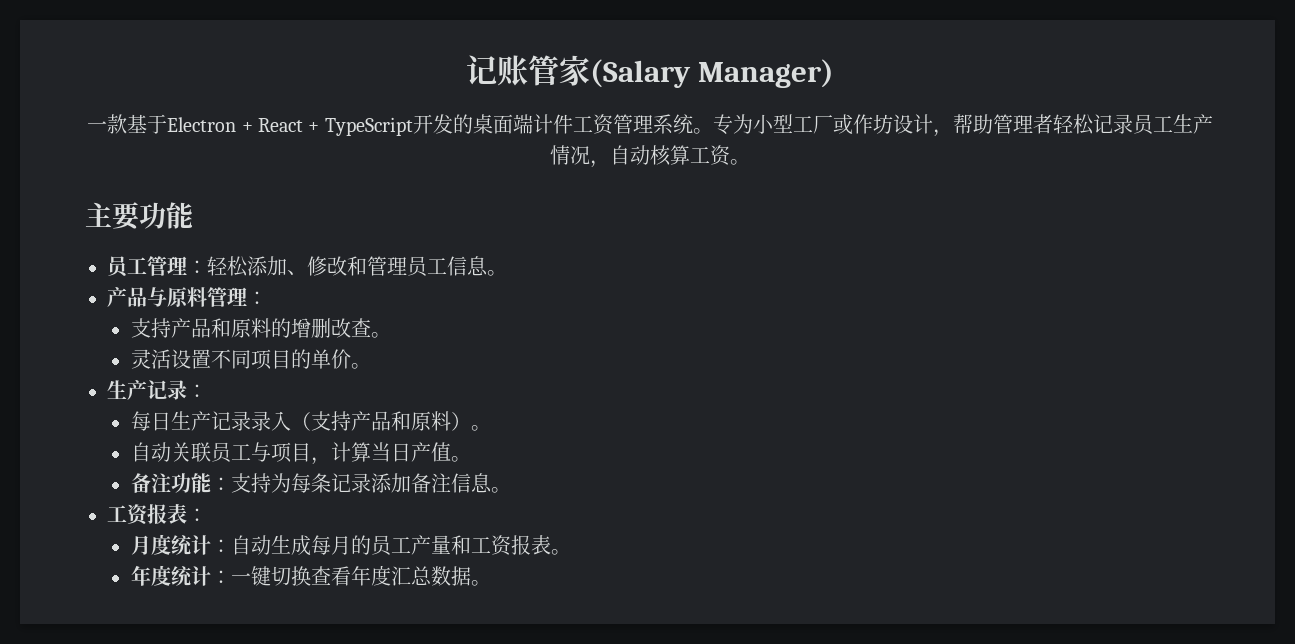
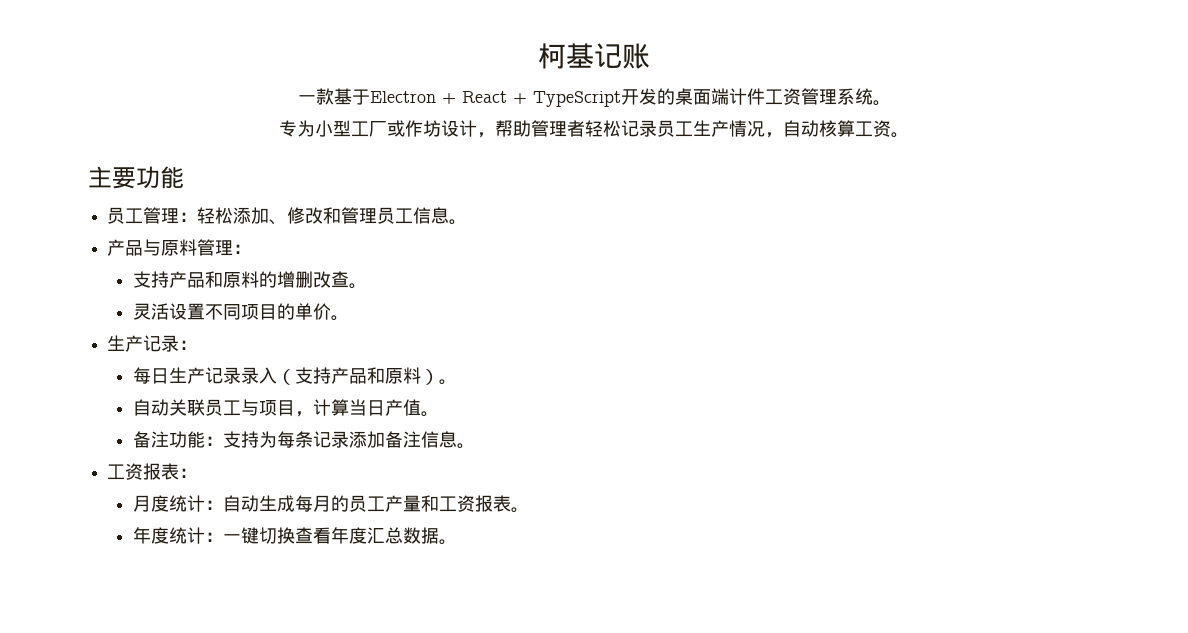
(465, 70) none -> [538,43,594,69] 柯基
[527,55,835,88] 管家(Salary Manager) -> (650, 56) none
(713, 131) none -> (891, 103) //

